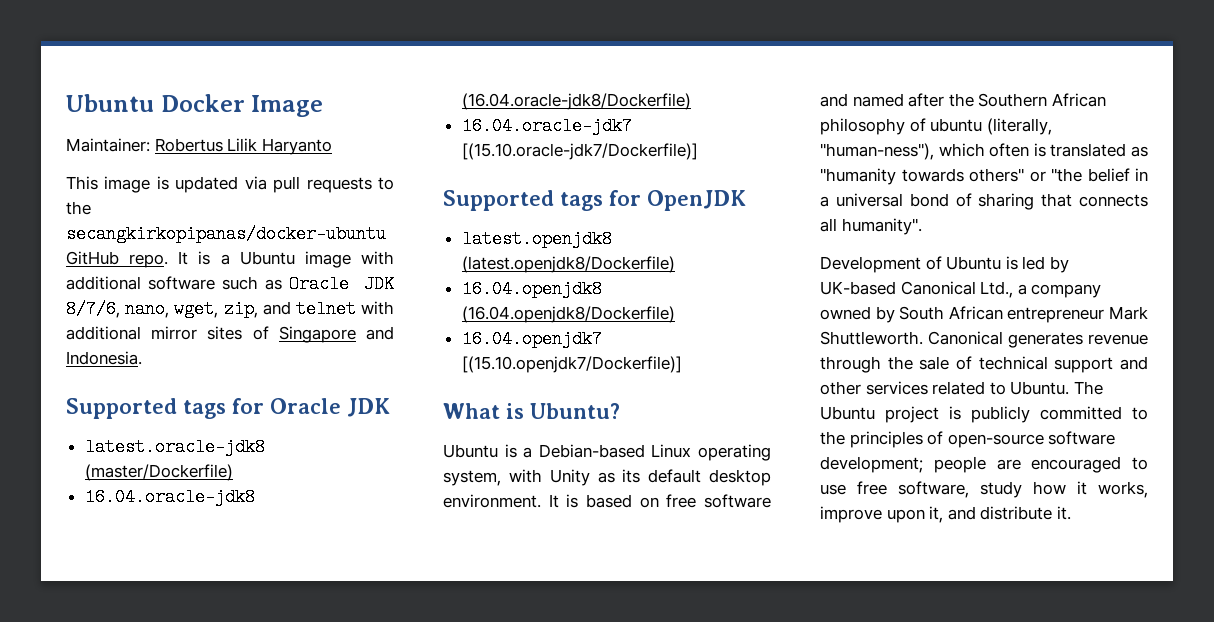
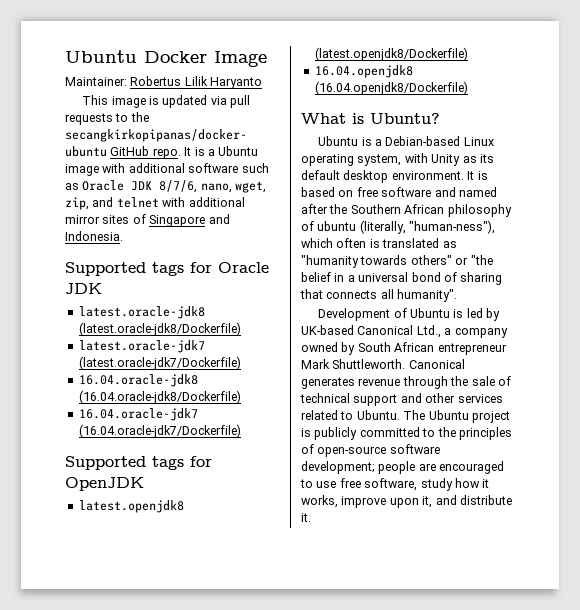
[84,464,233,481] (master/Dockerfile) -> [78,322,241,336] [78,340,205,353] [78,356,241,370] (latest.oracle-jdk8/Dockerfile) // latest.oracle-jdk7 (latest.oracle-jdk7/Dockerfile)
[461,143,698,160] [(15.10.oracle-jdk7/Dockerfile)] -> [78,424,241,438] (16.04.oracle-jdk7/Dockerfile)
[461,330,602,348] [461,356,682,373] // 16.04.openjdk7 [(15.10.openjdk7/Dockerfile)] -> (468, 88) none

